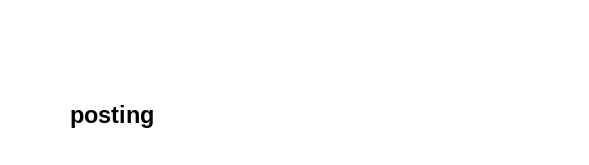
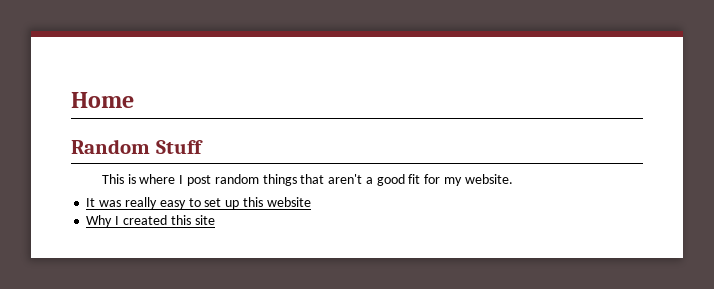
[70,105,154,128] posting -> [71,92,134,108] [71,139,203,154] [101,174,513,186] [86,197,311,209] [86,215,215,227] Home // Random Stuff // This is where I post random things that aren't a good fit for my website. // It was really easy to set up this website // Why I created this site

